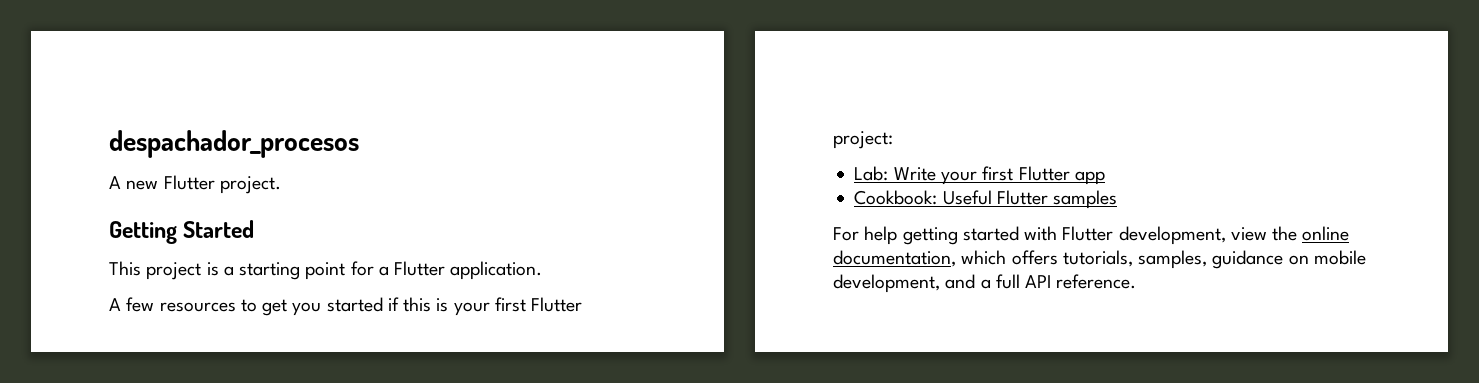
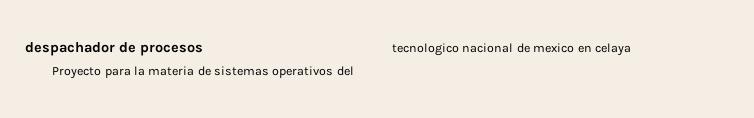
[109,130,359,158] [109,175,281,194] [109,220,255,244] [109,261,543,280] [109,297,583,316] [833,131,893,149] [854,166,1105,185] [854,190,1118,209] [833,226,1350,245] [833,250,1366,269] [833,274,1137,293] despachador_procesos // A new Flutter project. // Getting Started // This project is a starting point for a Flutter application. // A few resources to get you started if this is your first Flutter project: // Lab: Write your first Flutter app // Cookbook: Useful Flutter samples // For help getting started with Flutter development, view the online documentation, which offers tutorials, samples, guidance on mobile development, and a full API reference. -> [25,42,203,56] [52,66,354,79] [392,43,631,56] despachador de procesos // Proyecto para la materia de sistemas operativos del tecnologico nacional de mexico en celaya

